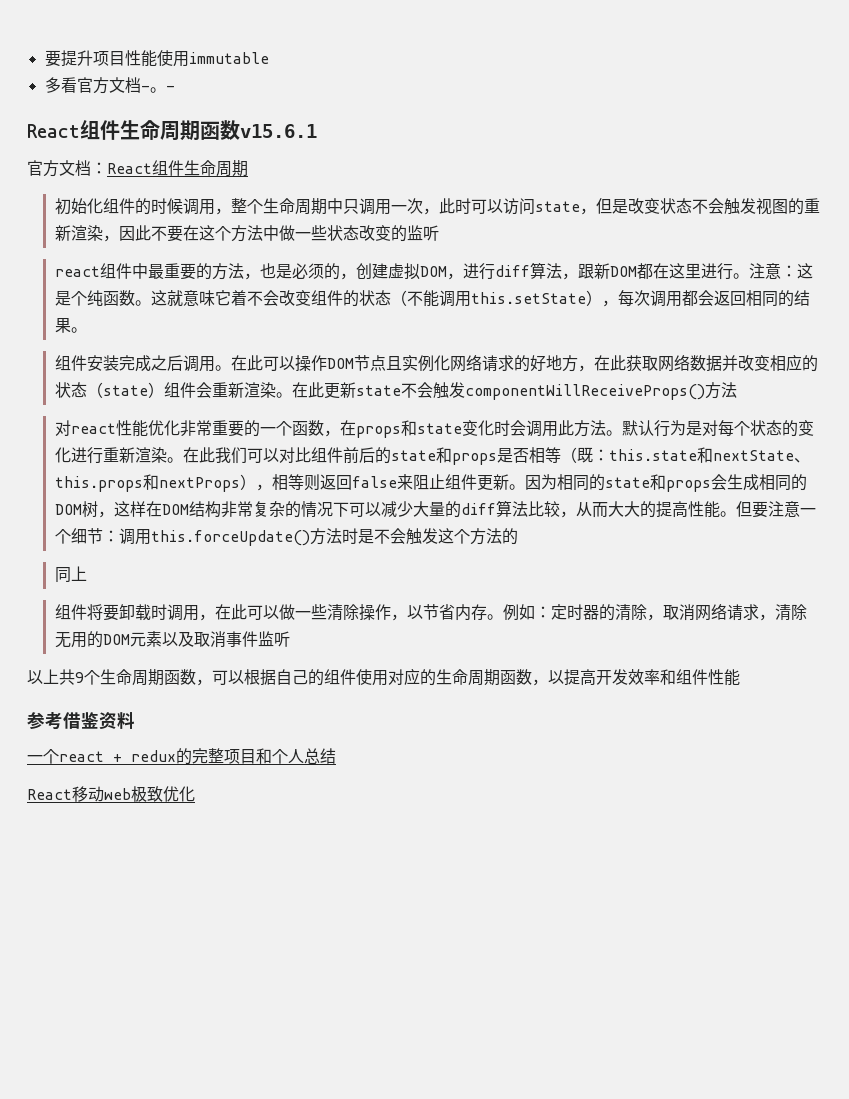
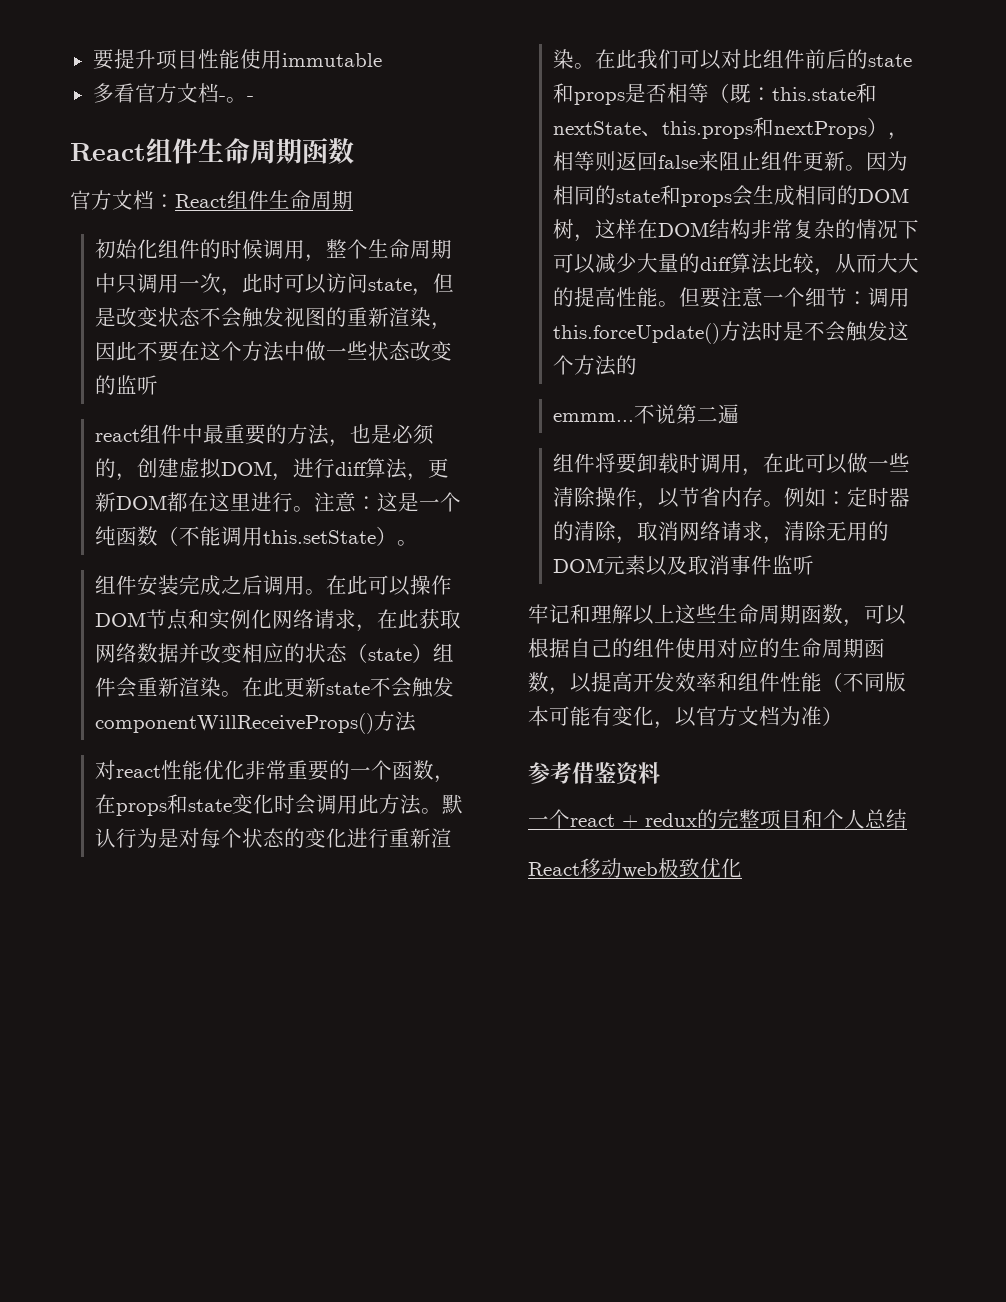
[240,124,317,138] v15.6.1 -> (354, 151) none
[577,263,594,279] 跟 -> [428,458,450,478] 更
(71, 298) none -> [419,499,441,510] 一
[134,290,810,307] [54,318,71,333] 。这就意味它着不会改变组件的状态（不能调用this.setState），每次调用都会返回相同的结果 -> [158,526,398,546] （不能调用this.setState）
[385,356,402,370] 且 -> [188,609,210,629] 和
[513,355,578,372] 的好地方 -> (357, 619) none
[54,566,87,583] 同上 -> [553,404,740,424] emmm...不说第二遍
[27,669,100,685] 以上共9个 -> [528,604,717,625] 牢记和理解以上这些
(740, 677) none -> [822,672,906,692] [528,706,843,729] （不同版本可能有变化，以官方文档为准）

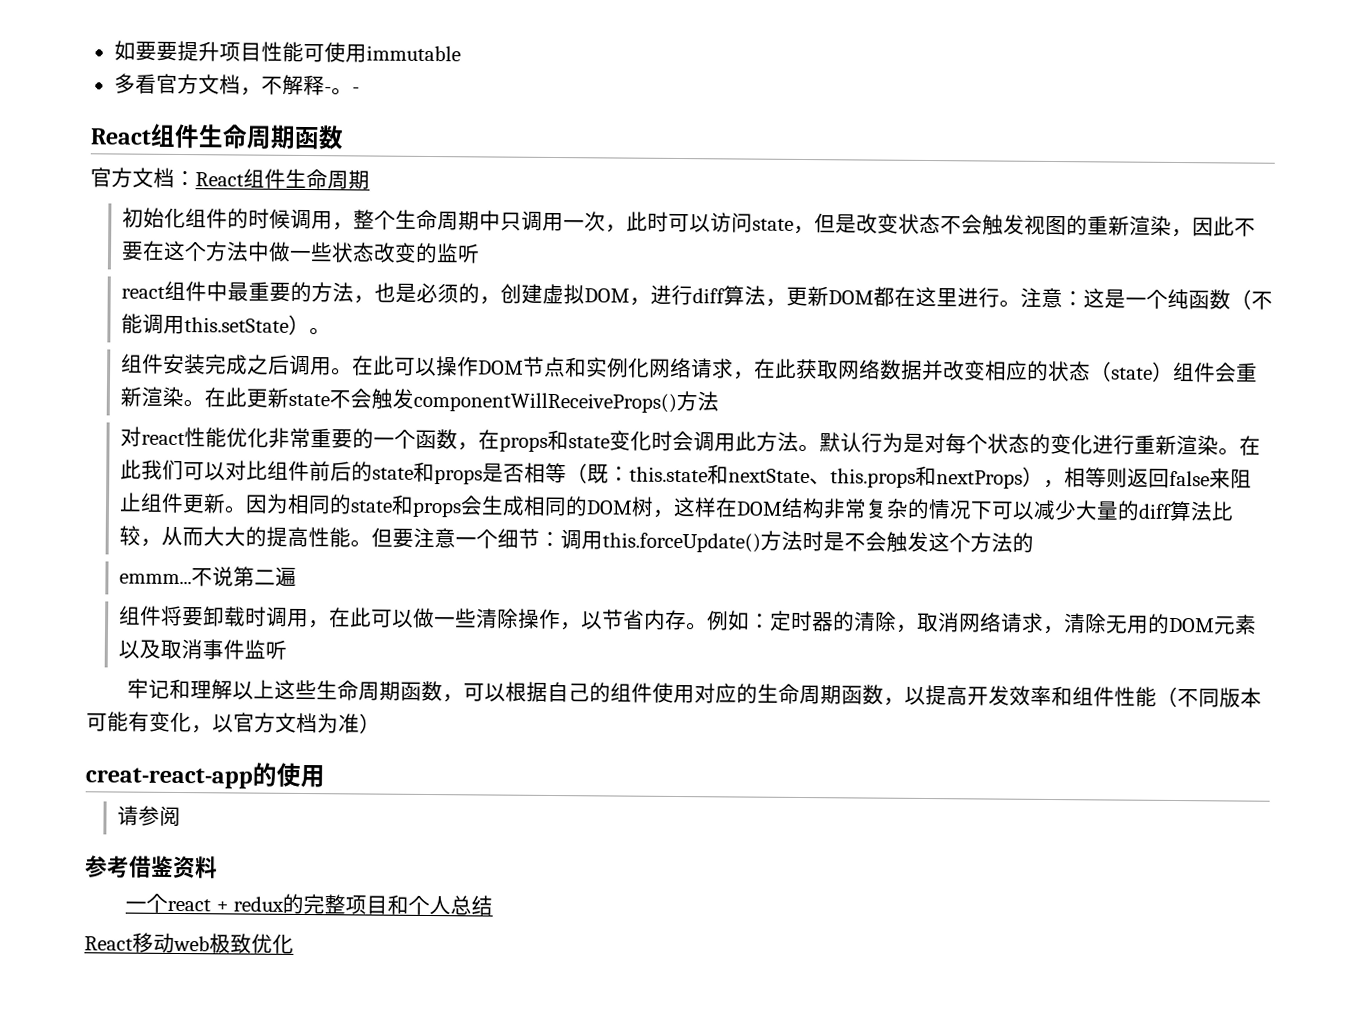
(92, 59) none -> [113,40,157,61] 如要
(240, 59) none -> [302,43,325,63] 可
(219, 93) none -> [239,74,325,96] ，不解释
(843, 716) none -> [85,762,325,789] [117,805,182,827] // creat-react-app的使用 // 请参阅

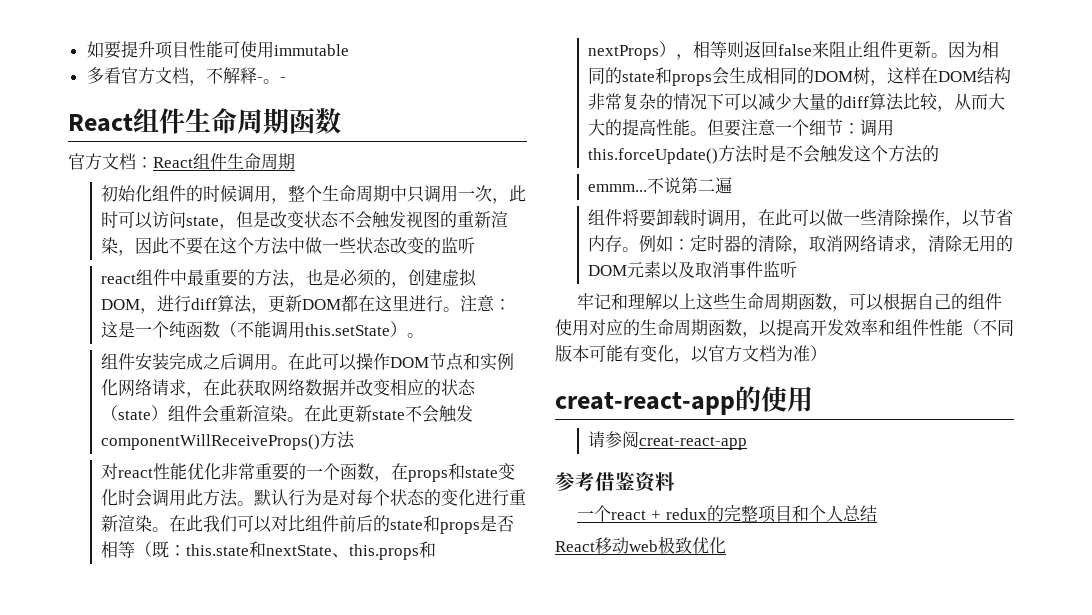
[155,41,178,61] 要 -> (121, 50) none
(182, 816) none -> [639,436,748,450] creat-react-app

